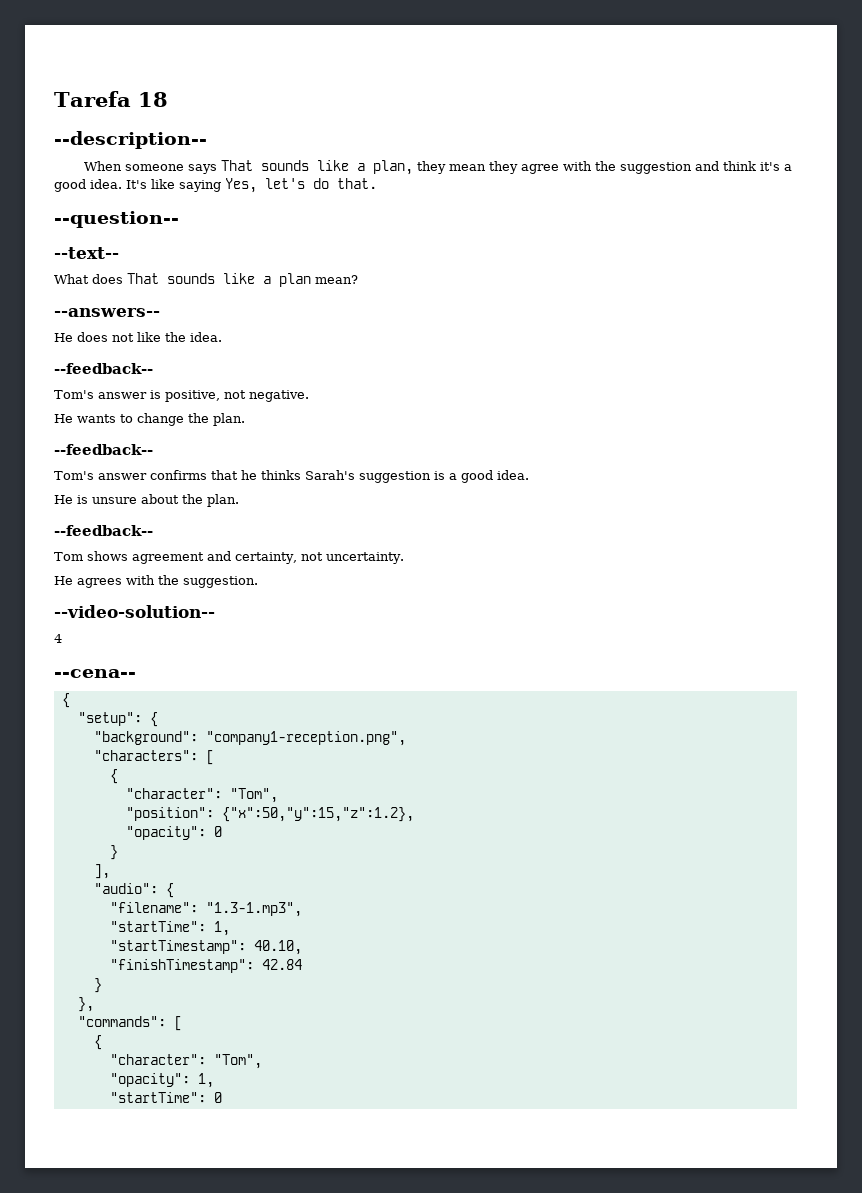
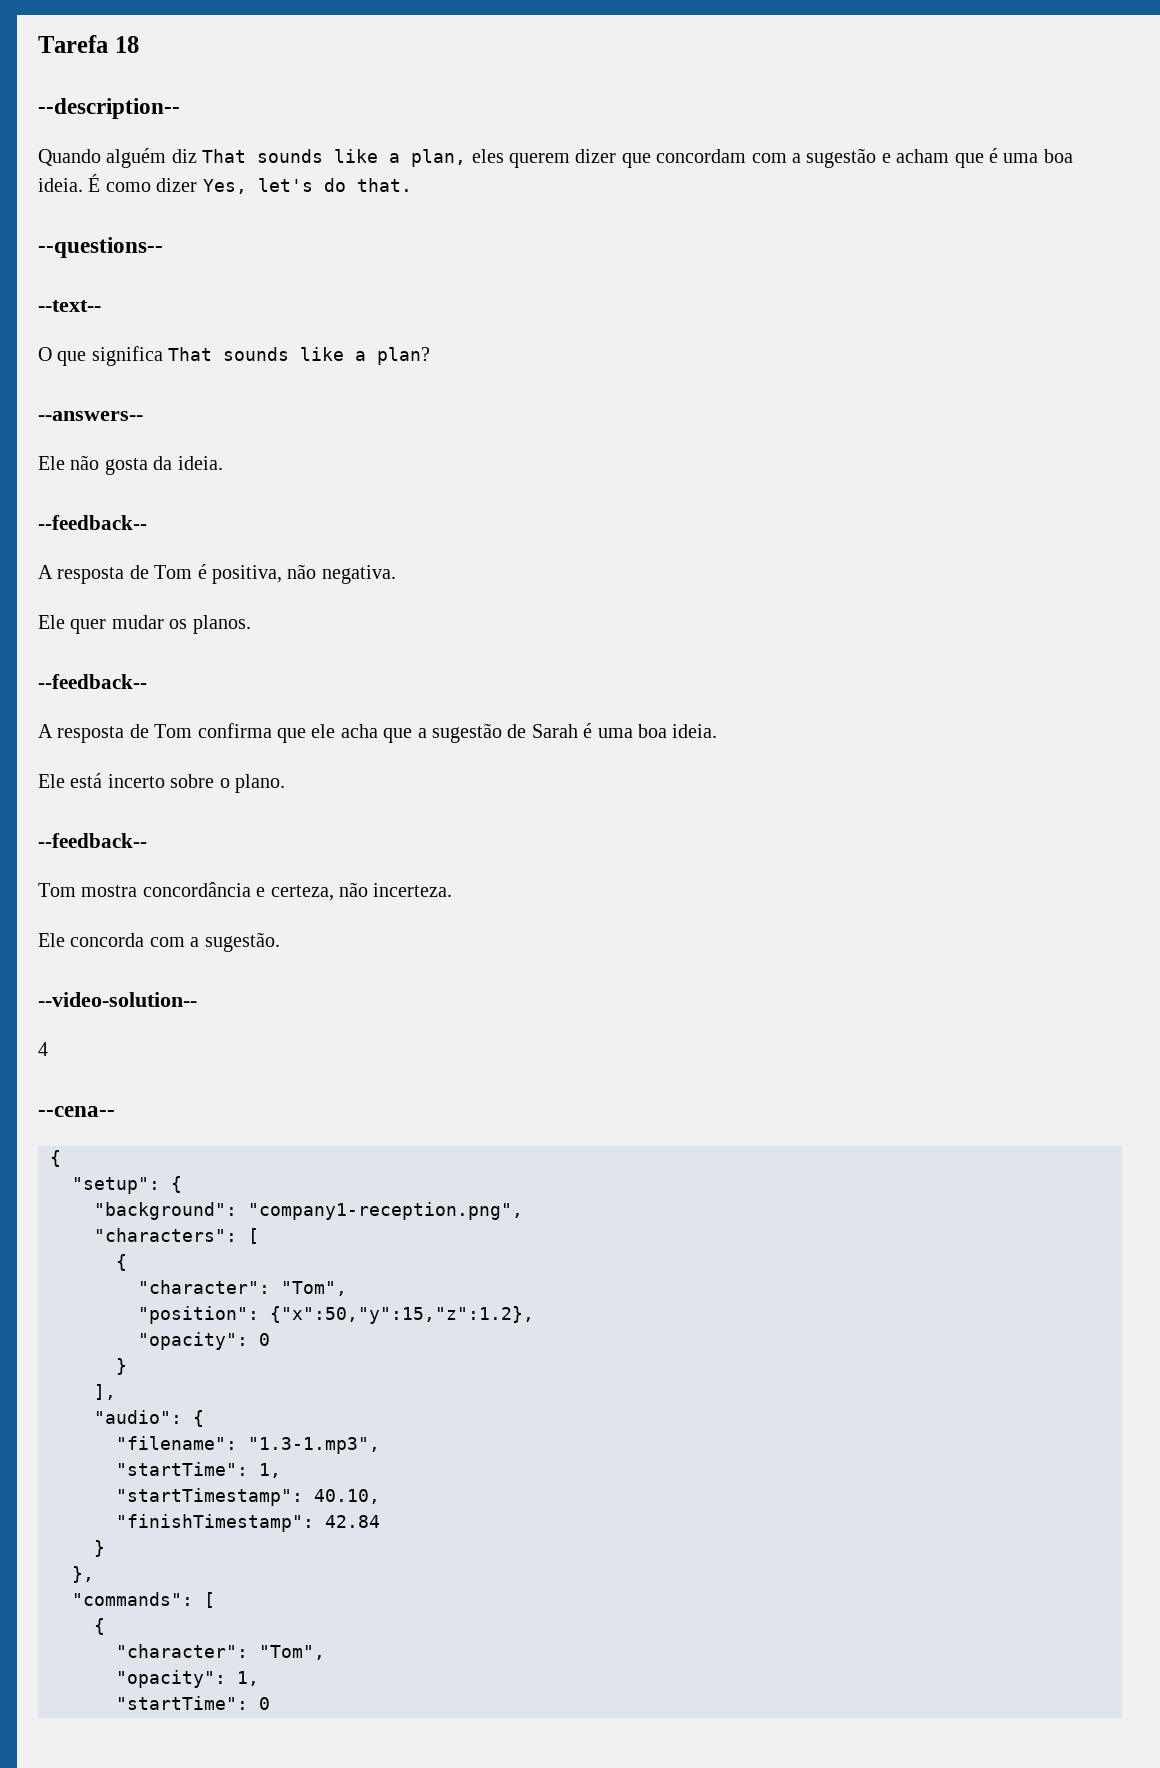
[84,161,218,174] When someone says -> [38,148,197,168] Quando alguém diz
[417,161,793,174] [54,179,221,192] they mean they agree with the suggestion and think it's a good idea. It's like saying -> [471,148,1073,168] [38,174,198,192] eles querem dizer que concordam com a sugestão e acham que é uma boa ideia. É como dizer
[54,211,179,228] --question-- -> [38,237,163,258] --questions--
[54,273,358,287] What does That sounds like a plan mean? -> [38,346,431,366] O que significa That sounds like a plan?
[54,332,222,342] [54,363,153,374] [54,390,309,402] [54,413,245,426] [54,444,153,455] [54,470,529,483] [54,494,239,507] [54,525,153,536] [54,551,404,564] [54,575,258,588] He does not like the idea. // --feedback-- // Tom's answer is positive, not negative. // He wants to change the plan. // --feedback-- // Tom's answer confirms that he thinks Sarah's suggestion is a good idea. // He is unsure about the plan. // --feedback-- // Tom shows agreement and certainty, not uncertainty. // He agrees with the suggestion. -> [38,455,223,475] [38,515,147,530] [38,564,396,584] [38,615,251,634] [38,674,147,689] [38,723,718,743] [38,773,285,793] [38,833,147,848] [38,882,453,901] [38,932,280,952] Ele não gosta da ideia. // --feedback-- // A resposta de Tom é positiva, não negativa. // Ele quer mudar os planos. // --feedback-- // A resposta de Tom confirma que ele acha que a sugestão de Sarah é uma boa ideia. // Ele está incerto sobre o plano. // --feedback-- // Tom mostra concordância e certeza, não incerteza. // Ele concorda com a sugestão.

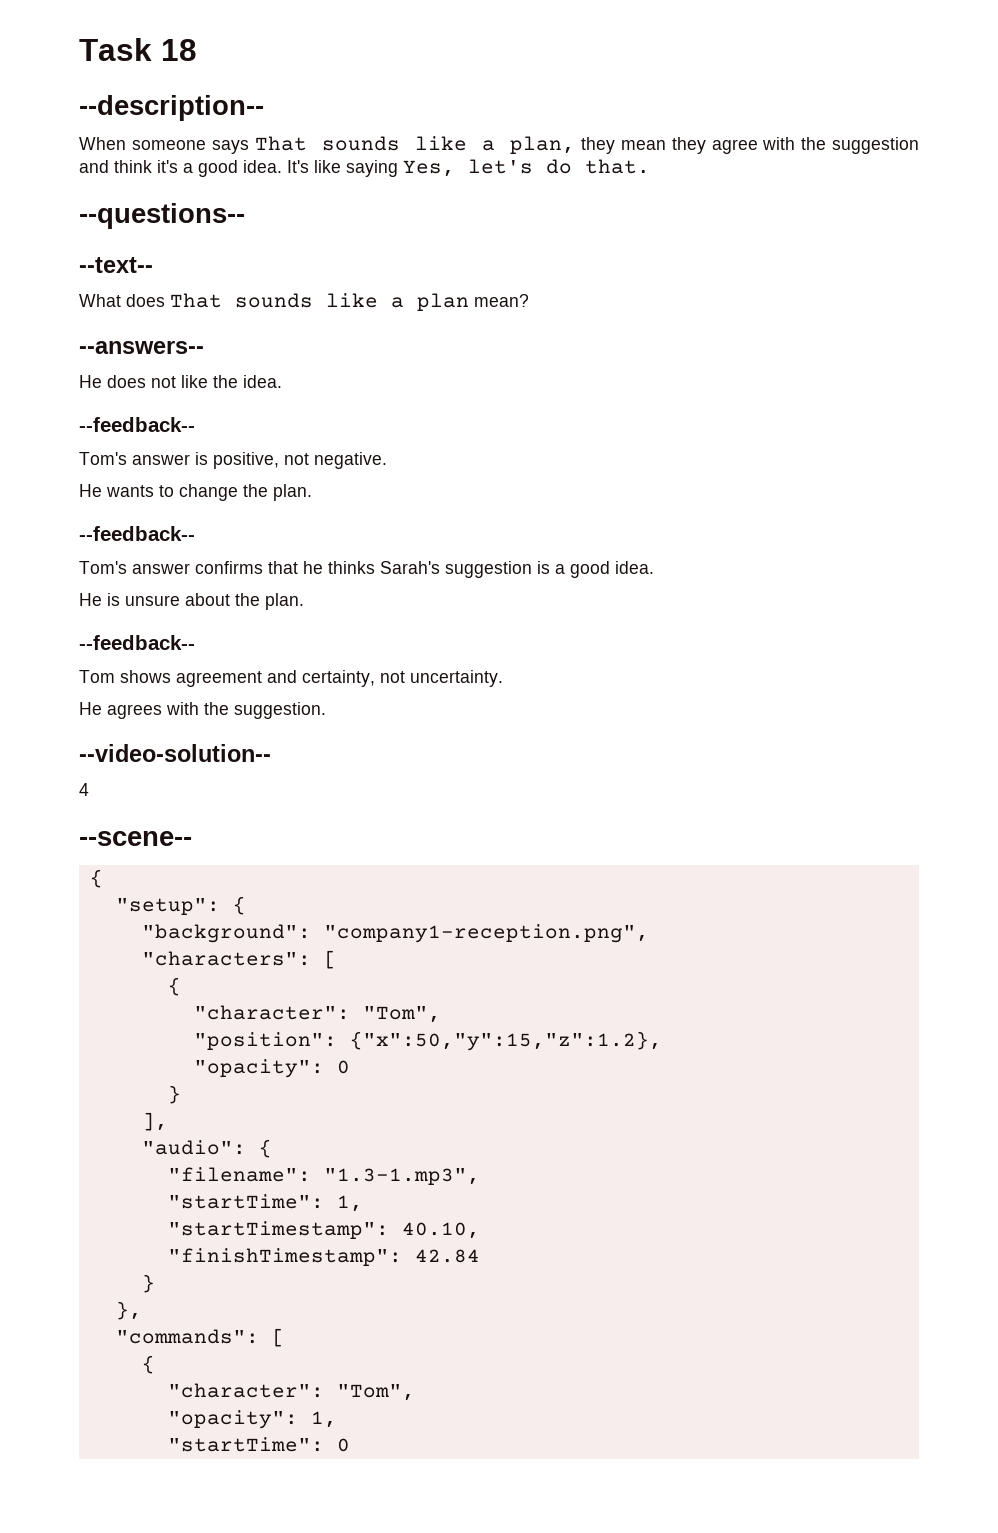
[38,35,108,53] Tarefa -> [79,38,152,61] Task
[38,148,197,168] Quando alguém diz -> [79,137,249,154] When someone says
[471,148,1073,168] [38,174,198,192] eles querem dizer que concordam com a sugestão e acham que é uma boa ideia. É como dizer -> [581,137,920,154] [79,160,398,177] they mean they agree with the suggestion and think it's a good idea. It's like saying
[38,346,431,366] O que significa That sounds like a plan? -> [79,293,529,311] What does That sounds like a plan mean?
[38,455,223,475] [38,515,147,530] [38,564,396,584] [38,615,251,634] [38,674,147,689] [38,723,718,743] [38,773,285,793] [38,833,147,848] [38,882,453,901] [38,932,280,952] Ele não gosta da ideia. // --feedback-- // A resposta de Tom é positiva, não negativa. // Ele quer mudar os planos. // --feedback-- // A resposta de Tom confirma que ele acha que a sugestão de Sarah é uma boa ideia. // Ele está incerto sobre o plano. // --feedback-- // Tom mostra concordância e certeza, não incerteza. // Ele concorda com a sugestão. -> [79,375,282,388] [79,417,195,432] [79,452,387,469] [79,484,312,501] [79,526,195,541] [79,561,654,578] [79,593,304,610] [79,635,195,650] [79,670,503,687] [79,702,326,719] He does not like the idea. // --feedback-- // Tom's answer is positive, not negative. // He wants to change the plan. // --feedback-- // Tom's answer confirms that he thinks Sarah's suggestion is a good idea. // He is unsure about the plan. // --feedback-- // Tom shows agreement and certainty, not uncertainty. // He agrees with the suggestion.
[38,1106,115,1117] --cena-- -> [79,831,192,846] --scene--

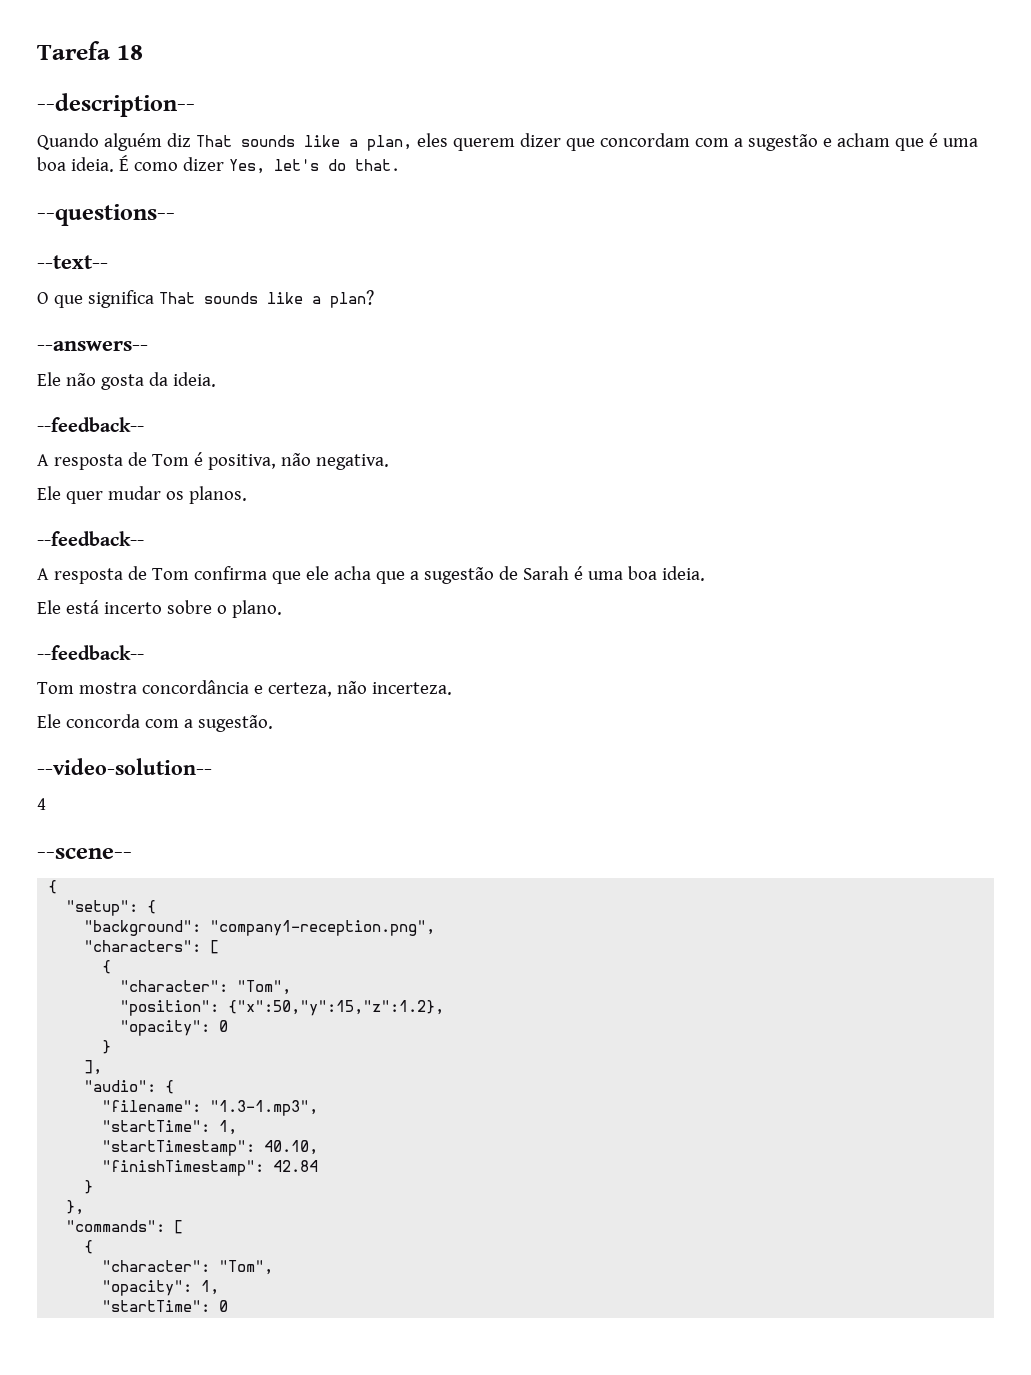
[79,38,152,61] Task -> [37,41,110,60] Tarefa
[79,137,249,154] When someone says -> [37,133,191,151] Quando alguém diz
[581,137,920,154] [79,160,398,177] they mean they agree with the suggestion and think it's a good idea. It's like saying -> [416,133,978,151] [37,155,224,172] eles querem dizer que concordam com a sugestão e acham que é uma boa ideia. É como dizer
[79,293,529,311] What does That sounds like a plan mean? -> [37,290,374,308] O que significa That sounds like a plan?
[79,375,282,388] [79,417,195,432] [79,452,387,469] [79,484,312,501] [79,526,195,541] [79,561,654,578] [79,593,304,610] [79,635,195,650] [79,670,503,687] [79,702,326,719] He does not like the idea. // --feedback-- // Tom's answer is positive, not negative. // He wants to change the plan. // --feedback-- // Tom's answer confirms that he thinks Sarah's suggestion is a good idea. // He is unsure about the plan. // --feedback-- // Tom shows agreement and certainty, not uncertainty. // He agrees with the suggestion. -> [37,372,216,390] [37,417,144,432] [37,452,389,470] [37,486,247,504] [37,531,144,546] [37,566,705,584] [37,600,282,618] [37,645,144,660] [37,680,452,697] [37,714,273,732] Ele não gosta da ideia. // --feedback-- // A resposta de Tom é positiva, não negativa. // Ele quer mudar os planos. // --feedback-- // A resposta de Tom confirma que ele acha que a sugestão de Sarah é uma boa ideia. // Ele está incerto sobre o plano. // --feedback-- // Tom mostra concordância e certeza, não incerteza. // Ele concorda com a sugestão.

